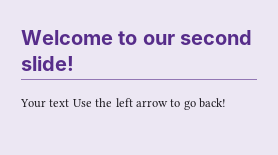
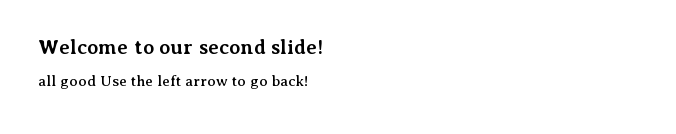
[20,99,70,108] Your text -> [38,75,97,89] all good

